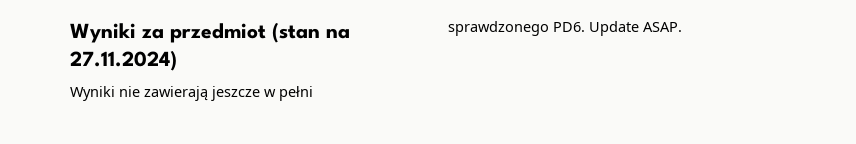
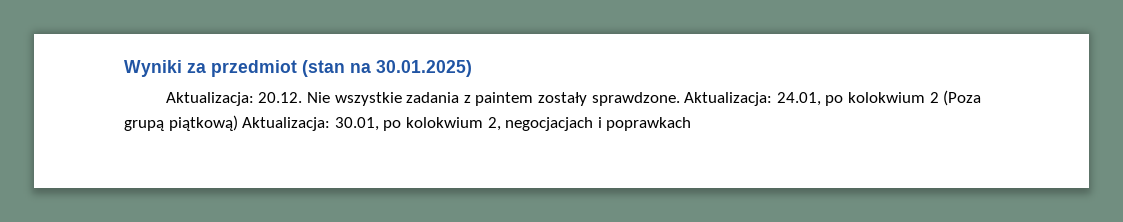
[70,50,177,71] [70,86,313,101] [448,21,682,36] 27.11.2024) // Wyniki nie zawierają jeszcze w pełni sprawdzonego PD6. Update ASAP. -> [376,60,472,77] [165,90,982,106] [124,115,692,131] 30.01.2025) // Aktualizacja: 20.12. Nie wszystkie zadania z paintem zostały sprawdzone. Aktualizacja: 24.01, po kolokwium 2 (Poza grupą piątkową) Aktualizacja: 30.01, po kolokwium 2, negocjacjach i poprawkach

